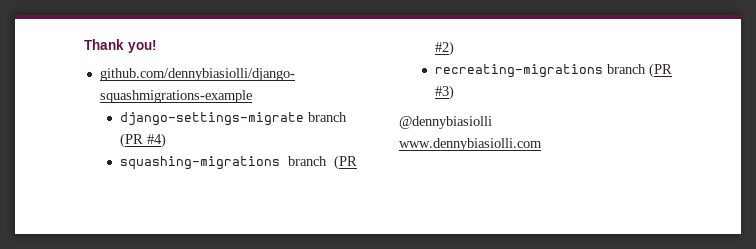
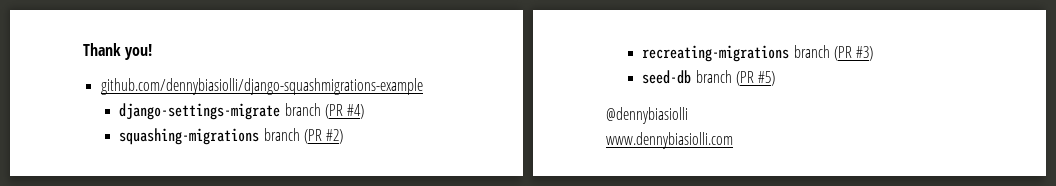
(454, 92) none -> [642,70,776,86] // seed-db branch (PR #5)

